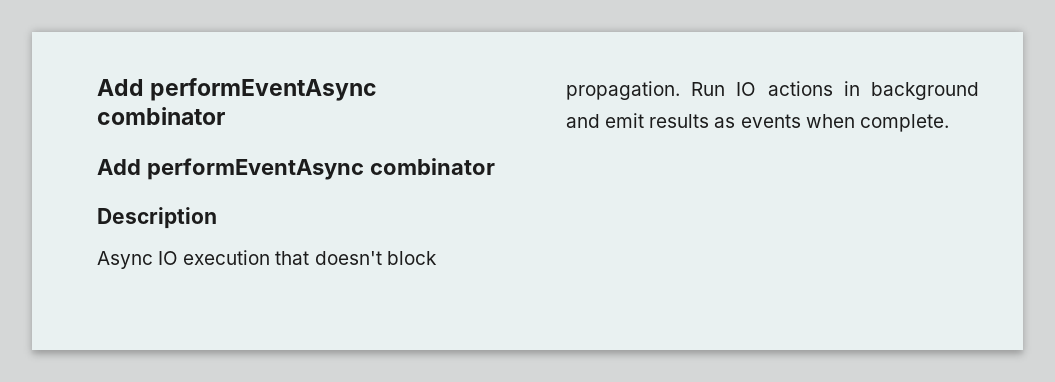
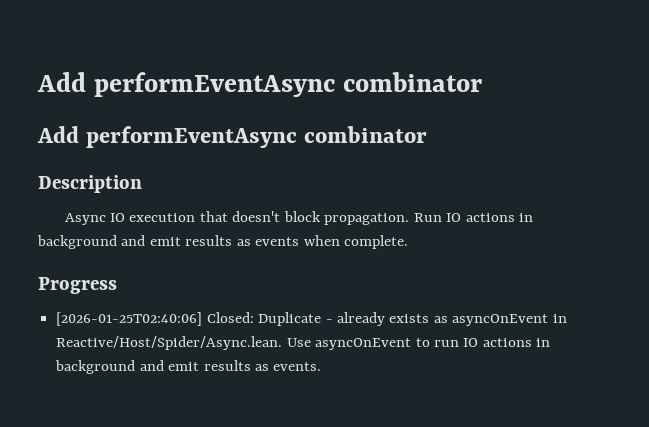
(949, 123) none -> [38,277,117,294] [56,312,567,326] [56,336,551,350] [55,360,322,374] // Progress // [2026-01-25T02:40:06] Closed: Duplicate - already exists as asyncOnEvent in Reactive/Host/Spider/Async.lean. Use asyncOnEvent to run IO actions in background and emit results as events.

